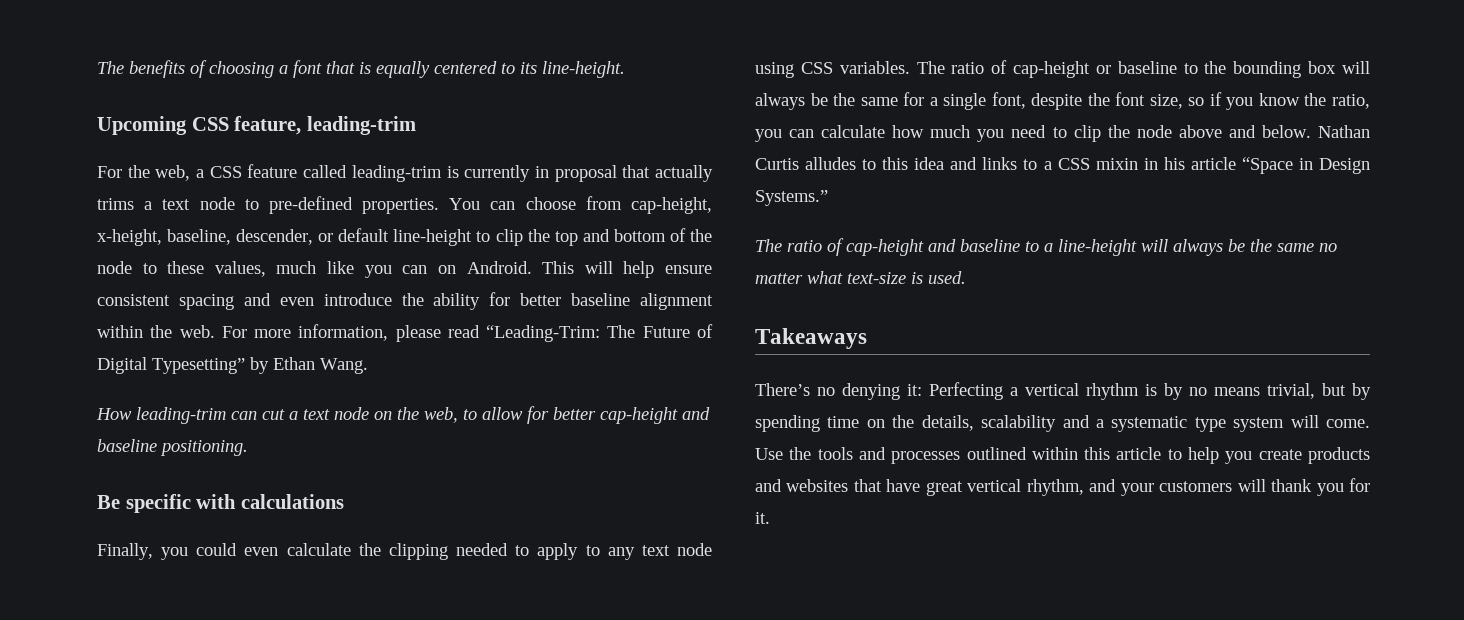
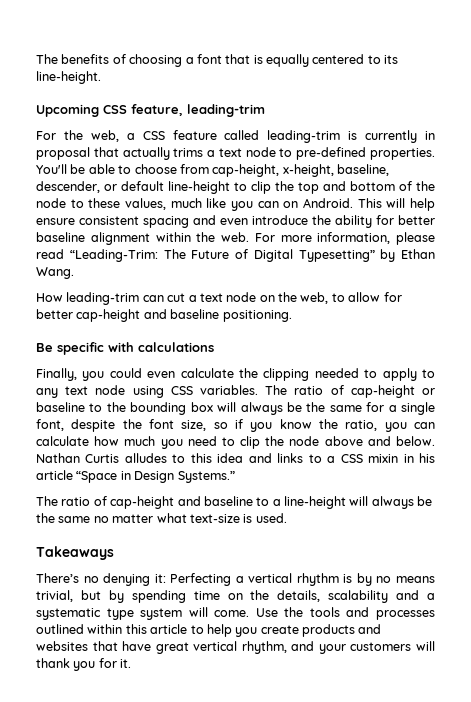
[449,198,516,210] You can -> [36,164,132,174] You'll be able to

